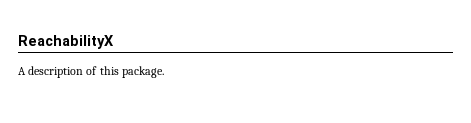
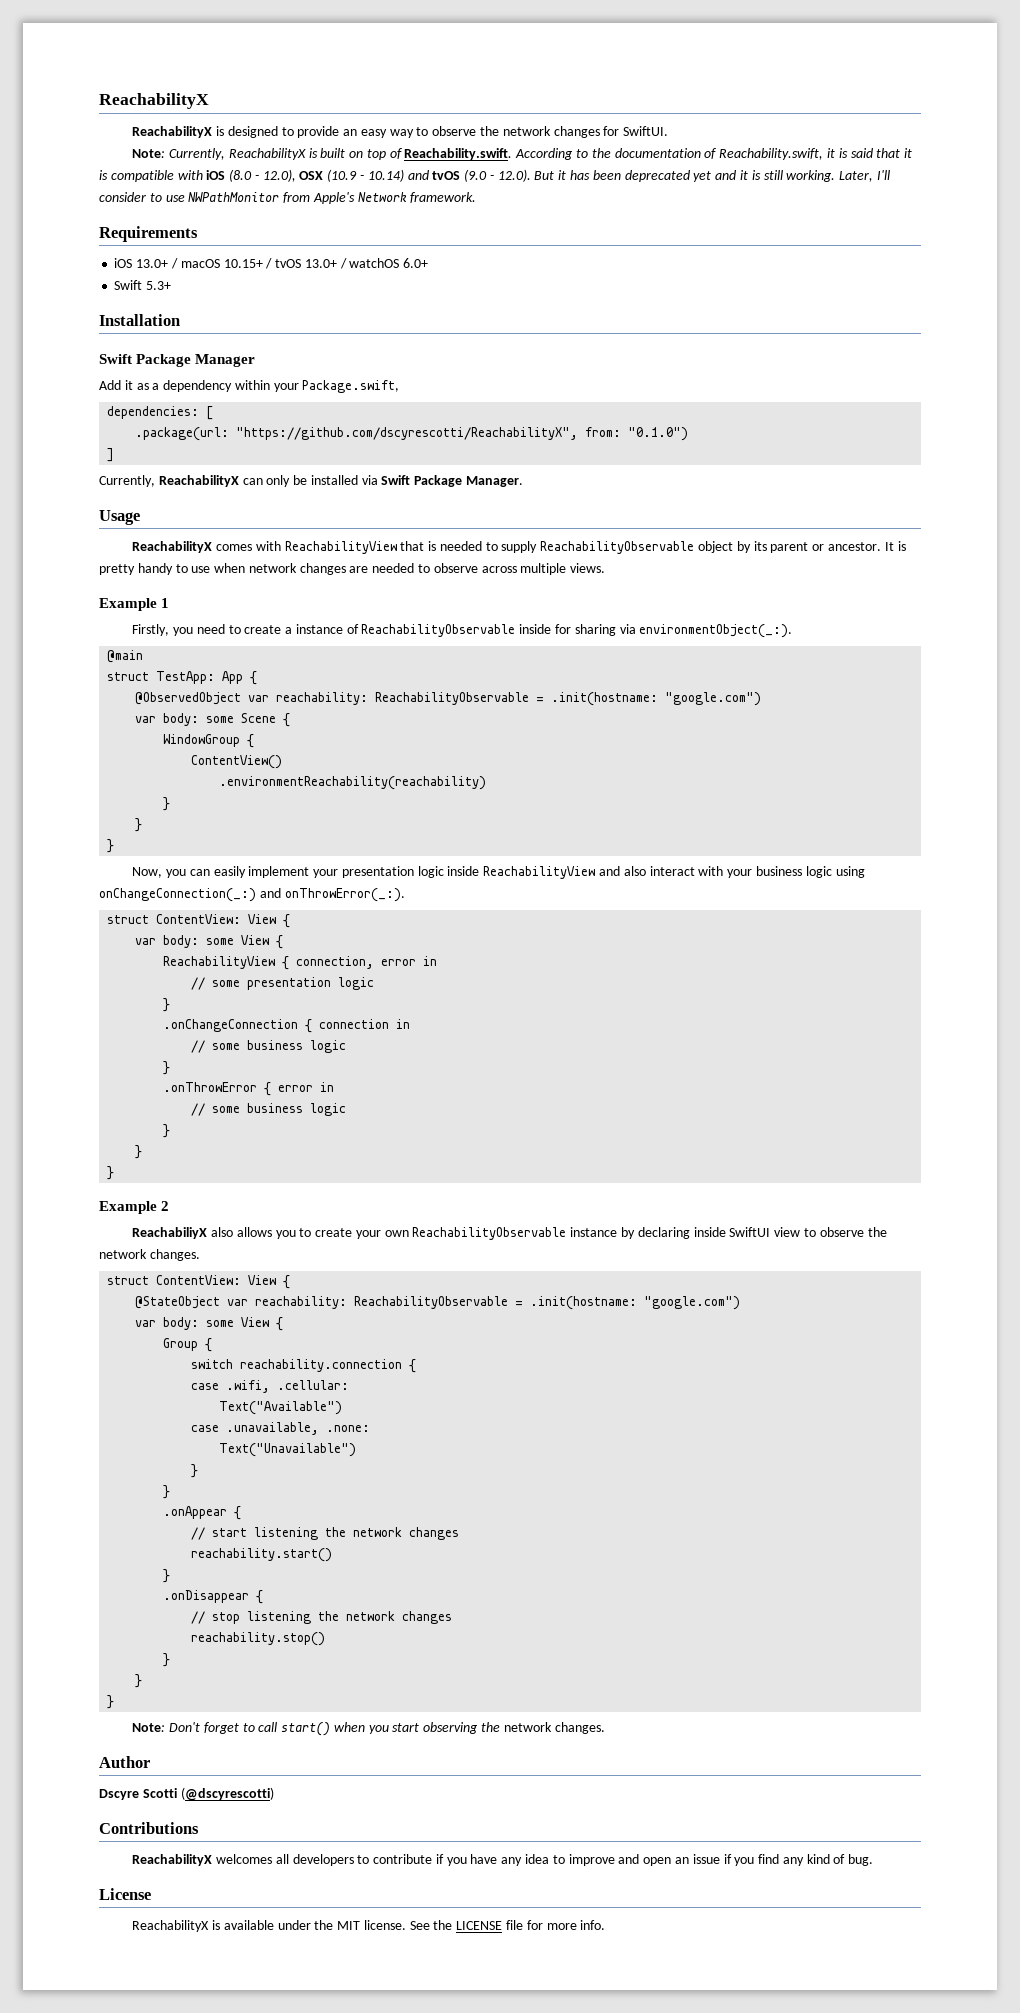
[18,66,164,78] A description of this package. -> [132,126,669,138] [132,148,913,160] [99,169,890,182] [99,192,477,204] [99,226,198,242] [114,258,429,269] [114,280,172,290] [99,314,180,326] [99,354,256,367] [99,380,400,393] [107,406,214,420] [135,427,689,441] [107,448,115,462] [99,475,524,487] [99,510,140,525] [132,541,906,554] [99,563,606,575] [99,598,170,611] [132,624,793,638] [107,650,144,663] [107,671,258,685] [135,692,762,706] [135,713,291,727] [163,734,255,748] [191,755,283,769] [219,776,487,790] [163,797,171,811] [135,818,143,832] [107,839,115,853] [132,866,865,879] [99,888,405,902] [107,914,291,928] [135,935,284,949] [163,956,438,970] [191,977,375,990] [163,998,171,1012] [163,1019,411,1033] [191,1040,347,1053] [163,1061,171,1075] [163,1082,335,1096] [191,1103,347,1116] [163,1124,171,1138] [135,1145,143,1159] [107,1166,115,1180] [99,1201,170,1214] [132,1227,887,1240] [99,1249,200,1261] [107,1275,291,1289] [135,1296,741,1310] [135,1317,284,1331] [163,1338,213,1352] [191,1359,417,1373] [191,1380,350,1393] [219,1401,343,1415] [191,1422,371,1435] [219,1443,357,1457] [191,1464,199,1478] [163,1485,171,1499] [163,1506,242,1520] [191,1527,460,1540] [191,1548,333,1562] [163,1569,171,1583] [163,1590,264,1604] [191,1611,453,1624] [191,1632,326,1646] [163,1653,171,1667] [135,1674,143,1688] [107,1695,115,1709] [132,1722,605,1736] [99,1756,150,1768] [99,1787,274,1801] [99,1822,199,1834] [132,1854,874,1866] [99,1888,151,1900] [132,1920,606,1932] ReachabilityX is designed to provide an easy way to observe the network changes for SwiftUI. // Note: Currently, ReachabilityX is built on top of Reachability.swift. According to the documentation of Reachability.swift, it is said that it is compatible with iOS (8.0 - 12.0), OSX (10.9 - 10.14) and tvOS (9.0 - 12.0). But it has been deprecated yet and it is still working. Later, I'll consider to use NWPathMonitor from Apple's Network framework. // Requirements // iOS 13.0+ / macOS 10.15+ / tvOS 13.0+ / watchOS 6.0+ // Swift 5.3+ // Installation // Swift Package Manager // Add it as a dependency within your Package.swift, // dependencies: [ // .package(url: "https://github.com/dscyrescotti/ReachabilityX", from: "0.1.0") // ] // Currently, ReachabilityX can only be installed via Swift Package Manager. // Usage // ReachabilityX comes with ReachabilityView that is needed to supply ReachabilityObservable object by its parent or ancestor. It is pretty handy to use when network changes are needed to observe across multiple views. // Example 1 // Firstly, you need to create a instance of ReachabilityObservable inside for sharing via environmentObject(_:). // @main // struct TestApp: App { // @ObservedObject var reachability: ReachabilityObservable = .init(hostname: "google.com") // var body: some Scene { // WindowGroup { // ContentView() // .environmentReachability(reachability) // } // } // } // Now, you can easily implement your presentation logic inside ReachabilityView and also interact with your business logic using onChangeConnection(_:) and onThrowError(_:). // struct ContentView: View { // var body: some View { // ReachabilityView { connection, error in // // some presentation logic // } // .onChangeConnection { connection in // // some business logic // } // .onThrowError { error in // // some business logic // } // } // } // Example 2 // ReachabiliyX also allows you to create your own ReachabilityObservable instance by declaring inside SwiftUI view to observe the network changes. // struct ContentView: View { // @StateObject var reachability: ReachabilityObservable = .init(hostname: "google.com") // var body: some View { // Group { // switch reachability.connection { // case .wifi, .cellular: // Text("Available") // case .unavailable, .none: // Text("Unavailable") // } // } // .onAppear { // // start listening the network changes // reachability.start() // } // .onDisappear { // // stop listening the network changes // reachability.stop() // } // } // } // Note: Don't forget to call start() when you start observing the network changes. // Author // Dscyre Scotti (@dscyrescotti) // Contributions // ReachabilityX welcomes all developers to contribute if you have any idea to improve and open an issue if you find any kind of bug. // License // ReachabilityX is available under the MIT license. See the LICENSE file for more info.

